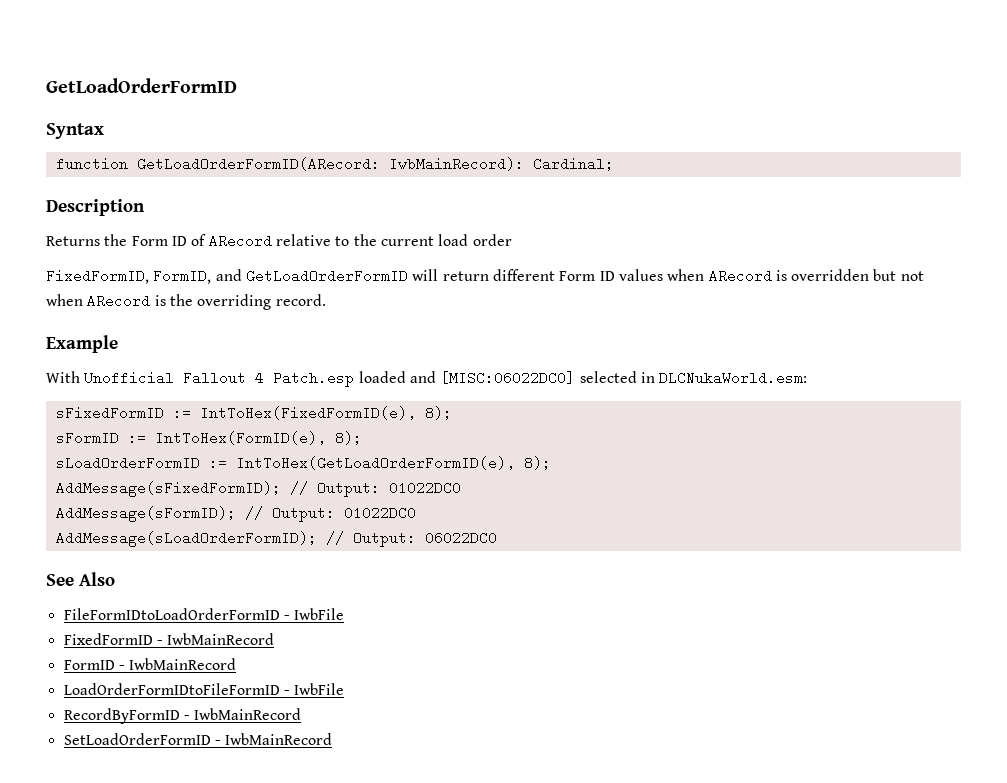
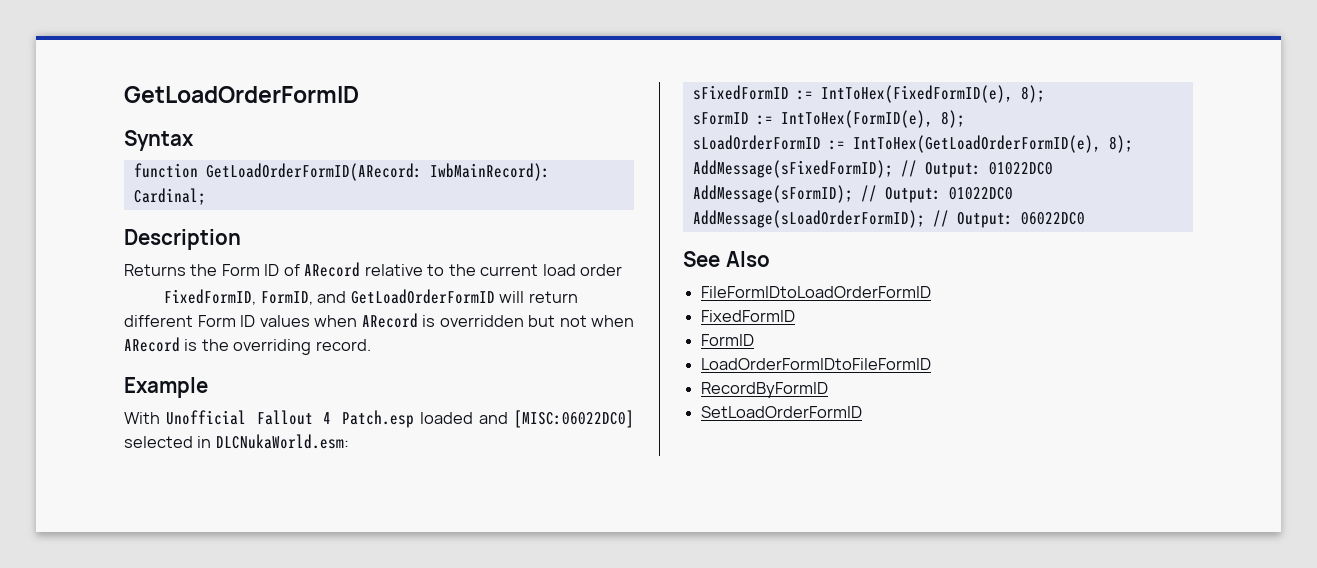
[283,608,345,620] - IwbFile -> (932, 292) none
[156,633,275,645] - IwbMainRecord -> (796, 316) none
[118,658,237,670] - IwbMainRecord -> (755, 340) none
[283,683,345,695] - IwbFile -> (932, 364) none
[183,708,302,720] - IwbMainRecord -> (829, 390) none
[214,733,333,745] - IwbMainRecord -> (863, 412) none

